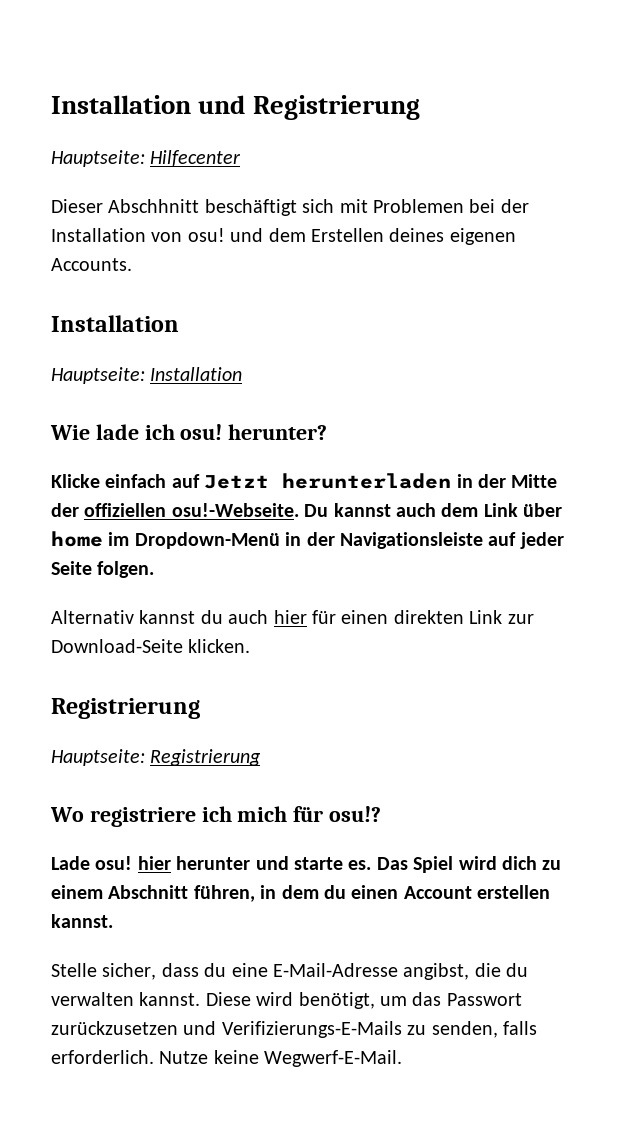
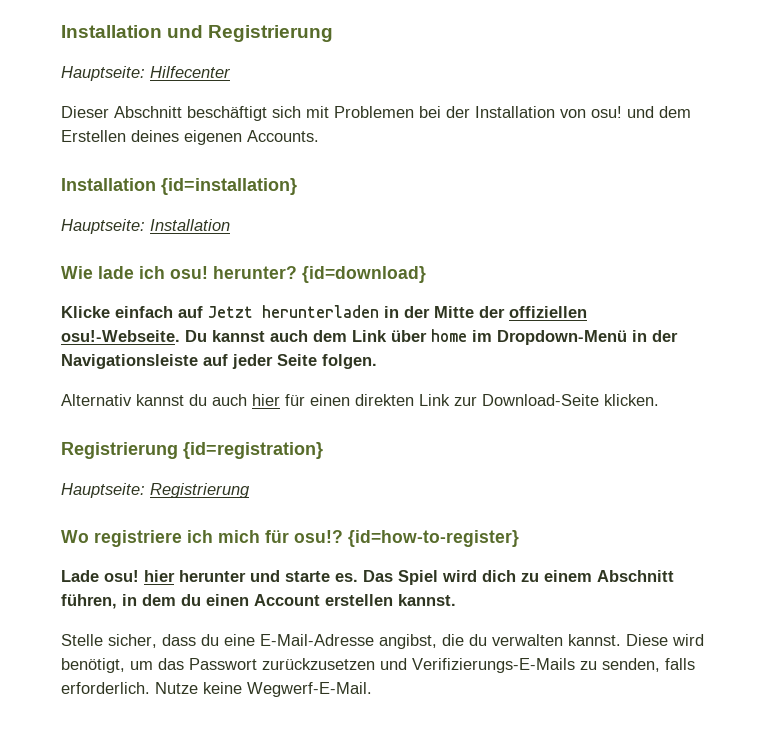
[108,199,200,213] Abschhnitt -> [114,106,182,118] Abschnitt
(179, 323) none -> [161,178,297,195] {id=installation}
(328, 432) none -> [302,266,426,283] {id=download}
(200, 708) none -> [183,442,323,459] {id=registration}
(382, 814) none -> [348,530,519,547] {id=how-to-register}

